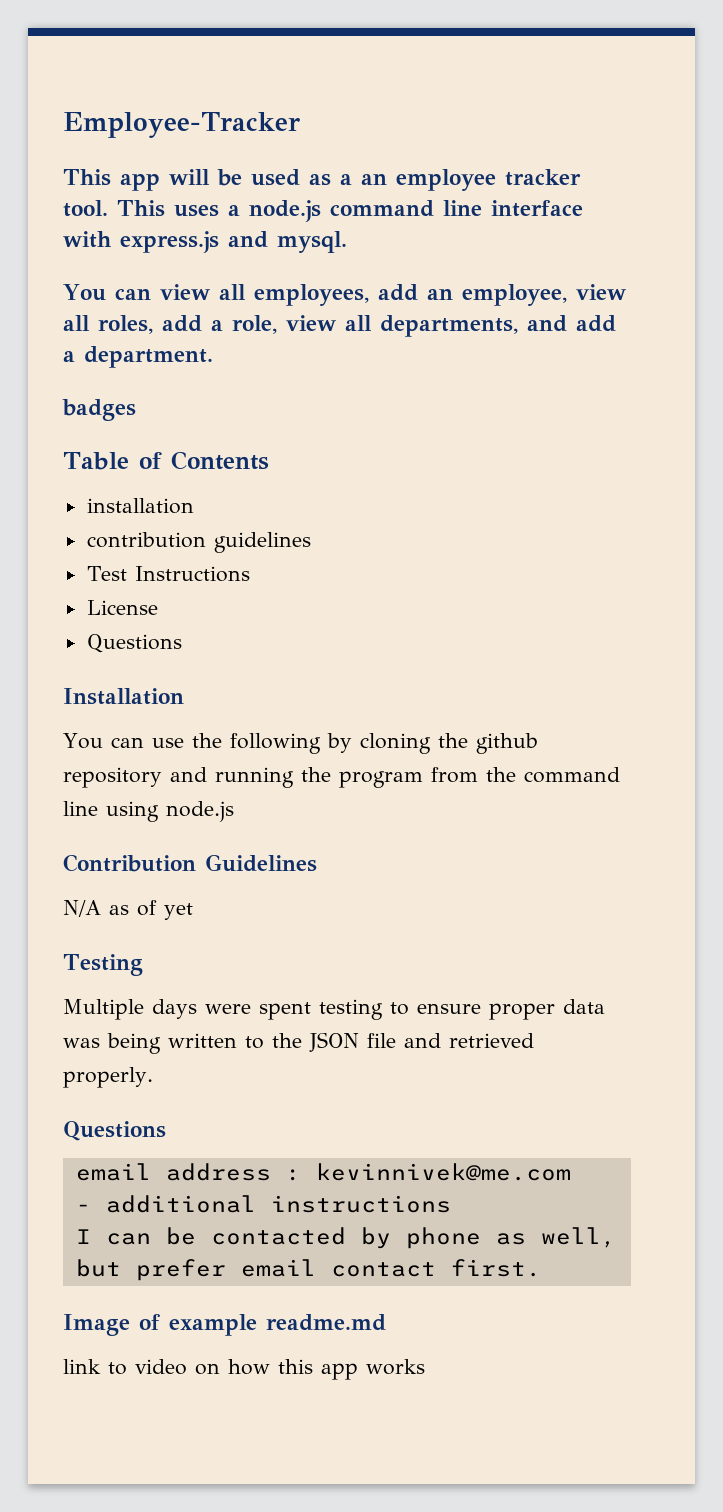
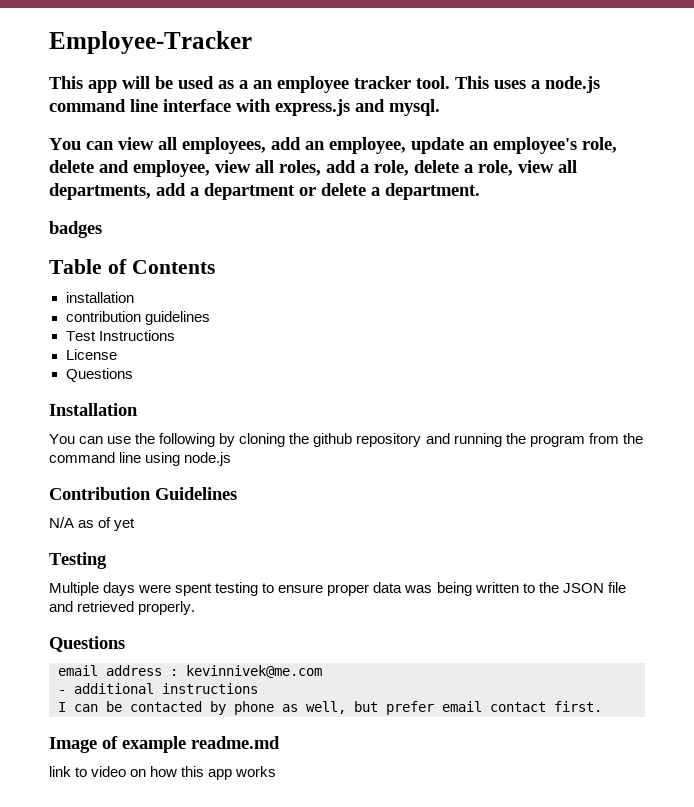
(567, 295) none -> [411,137,617,154] [49,160,210,177] update an employee's role, delete and employee,
(277, 324) none -> [414,160,513,176] delete a role,
[527,315,616,332] [63,351,75,362] and add a -> [156,183,380,200] add a department or delete a

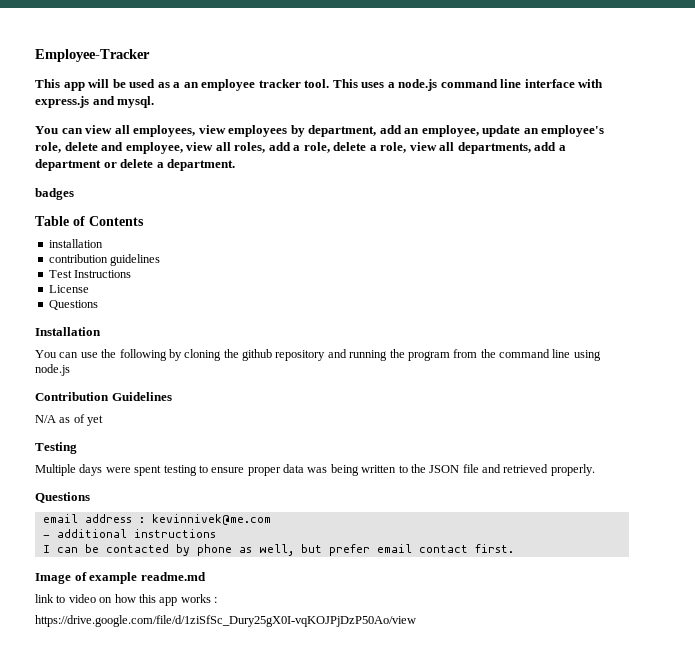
(266, 145) none -> [198,125,377,137] view employees by department,
(277, 771) none -> [214,597,217,603] [35,615,416,627] : // https://drive.google.com/file/d/1ziSfSc_Dury25gX0I-vqKOJPjDzP50Ao/view

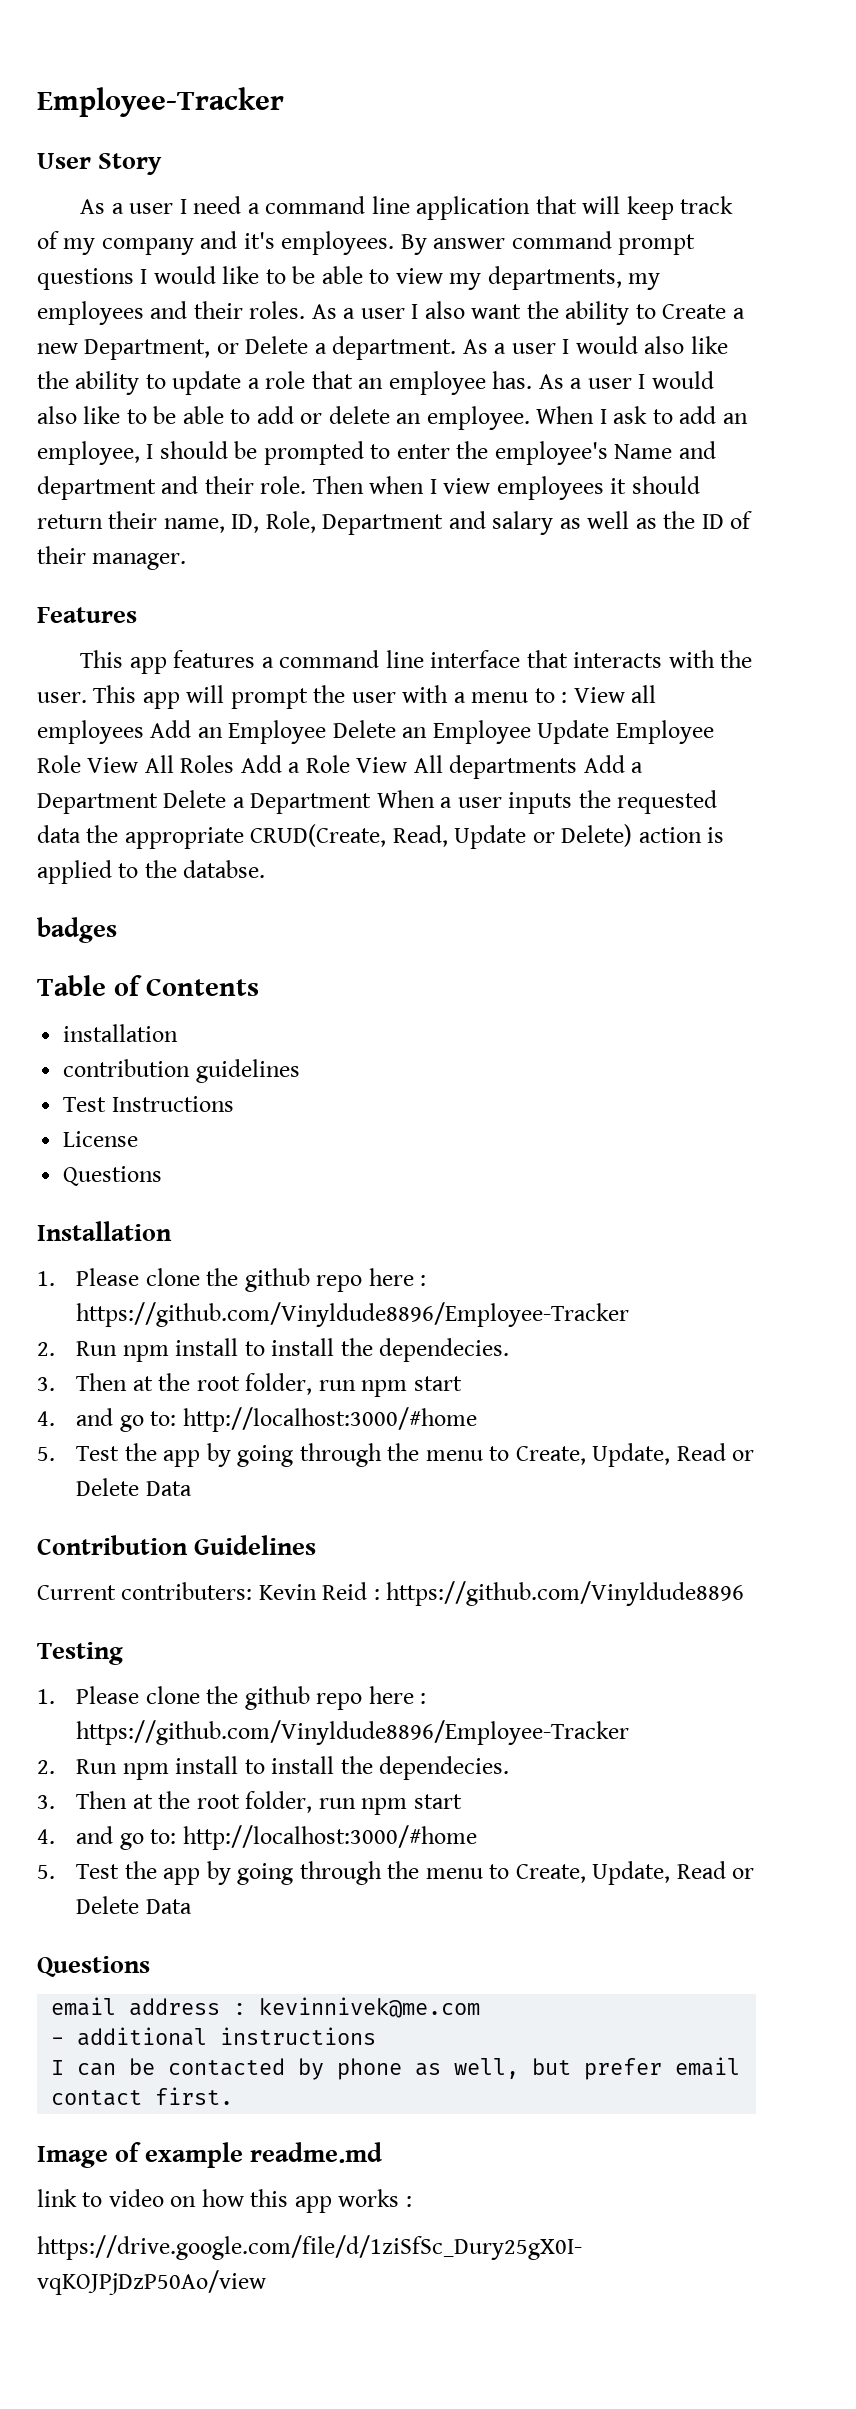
[35,79,604,91] [35,96,155,108] [35,125,605,137] [35,142,566,154] [35,159,236,171] This app will be used as a an employee tracker tool. This uses a node.js command line interface with express.js and mysql. // You can view all employees, view employees by department, add an employee, update an employee's role, delete and employee, view all roles, add a role, delete a role, view all departments, add a department or delete a department. -> [37,153,163,175] [80,196,734,220] [37,231,696,255] [37,266,661,290] [37,301,745,325] [37,336,728,360] [37,371,714,395] [37,406,748,430] [37,441,716,465] [37,476,700,500] [37,511,753,535] [37,546,187,570] [37,607,137,623] [80,650,753,674] [37,685,657,709] [37,720,714,744] [37,755,644,779] [37,790,718,814] [37,824,725,849] [37,860,266,884] User Story // As a user I need a command line application that will keep track of my company and it's employees. By answer command prompt questions I would like to be able to view my departments, my employees and their roles. As a user I also want the ability to Create a new Department, or Delete a department. As a user I would also like the ability to update a role that an employee has. As a user I would also like to be able to add or delete an employee. When I ask to add an employee, I should be prompted to enter the employee's Name and department and their role. Then when I view employees it should return their name, ID, Role, Department and salary as well as the ID of their manager. // Features // This app features a command line interface that interacts with the user. This app will prompt the user with a menu to : View all employees Add an Employee Delete an Employee Update Employee Role View All Roles Add a Role View All departments Add a Department Delete a Department When a user inputs the requested data the appropriate CRUD(Create, Read, Update or Delete) action is applied to the databse.
[35,349,601,361] [35,364,70,376] [35,392,172,401] [35,414,104,426] [35,442,77,454] [35,464,595,476] You can use the following by cloning the github repository and running the program from the command line using node.js // Contribution Guidelines // N/A as of yet // Testing // Multiple days were spent testing to ensure proper data was being written to the JSON file and retrieved properly. -> [37,1268,427,1292] [76,1302,630,1327] [37,1338,510,1362] [37,1373,462,1397] [37,1407,477,1432] [37,1443,755,1467] [76,1478,192,1496] [37,1535,317,1555] [37,1581,745,1606] [37,1642,123,1665] [37,1686,427,1710] [76,1720,630,1745] [37,1756,510,1780] [37,1791,462,1815] [37,1825,477,1850] [37,1861,755,1885] [76,1896,192,1914] 1. Please clone the github repo here : https://github.com/Vinyldude8896/Employee-Tracker // 2. Run npm install to install the dependecies. // 3. Then at the root folder, run npm start // 4. and go to: http://localhost:3000/#home // 5. Test the app by going through the menu to Create, Update, Read or Delete Data // Contribution Guidelines // Current contributers: Kevin Reid : https://github.com/Vinyldude8896 // Testing // 1. Please clone the github repo here : https://github.com/Vinyldude8896/Employee-Tracker // 2. Run npm install to install the dependecies. // 3. Then at the root folder, run npm start // 4. and go to: http://localhost:3000/#home // 5. Test the app by going through the menu to Create, Update, Read or Delete Data

